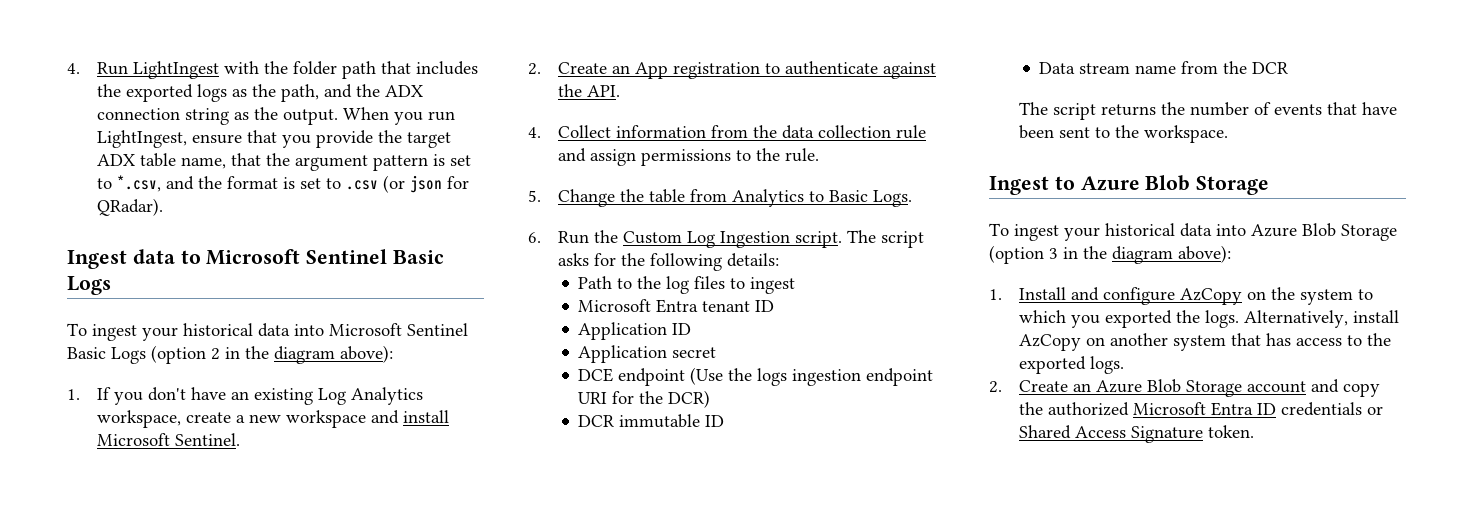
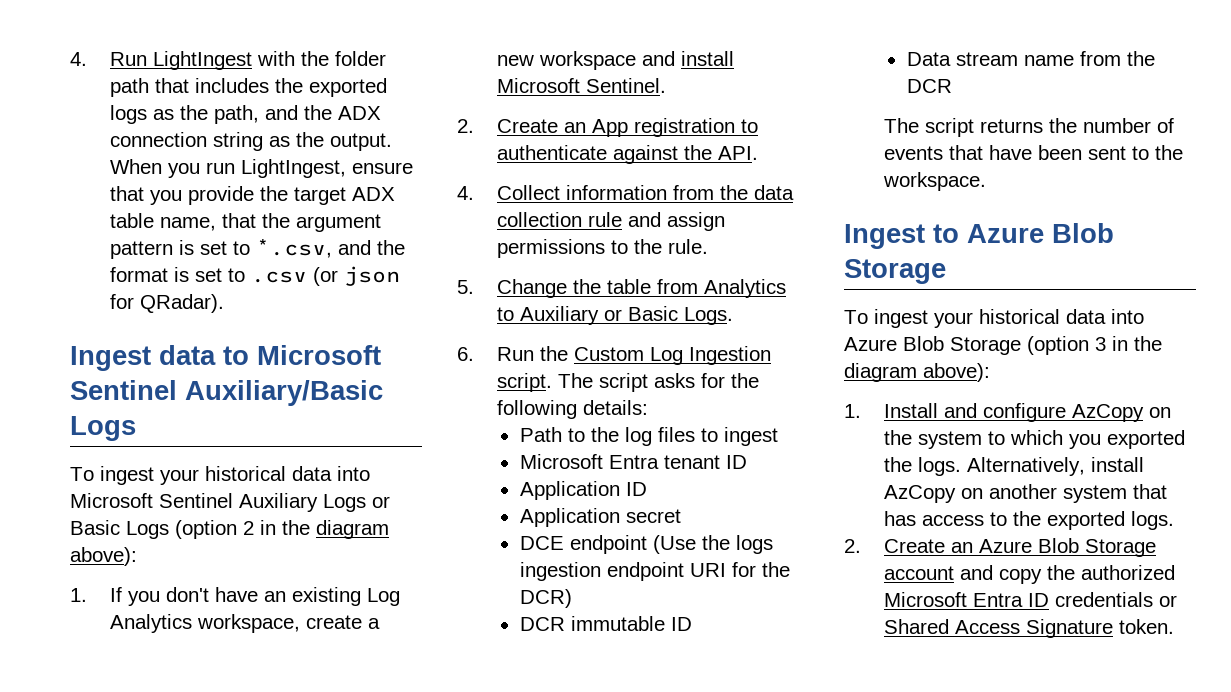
[393,250,445,264] Basic -> [185,380,383,406] Auxiliary/Basic
(468, 329) none -> [239,493,390,512] Auxiliary Logs or
(824, 196) none -> [520,306,623,325] Auxiliary or

